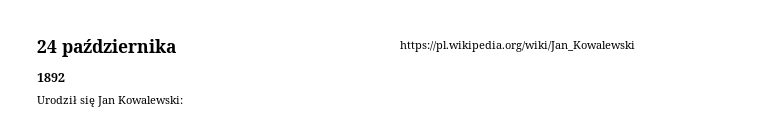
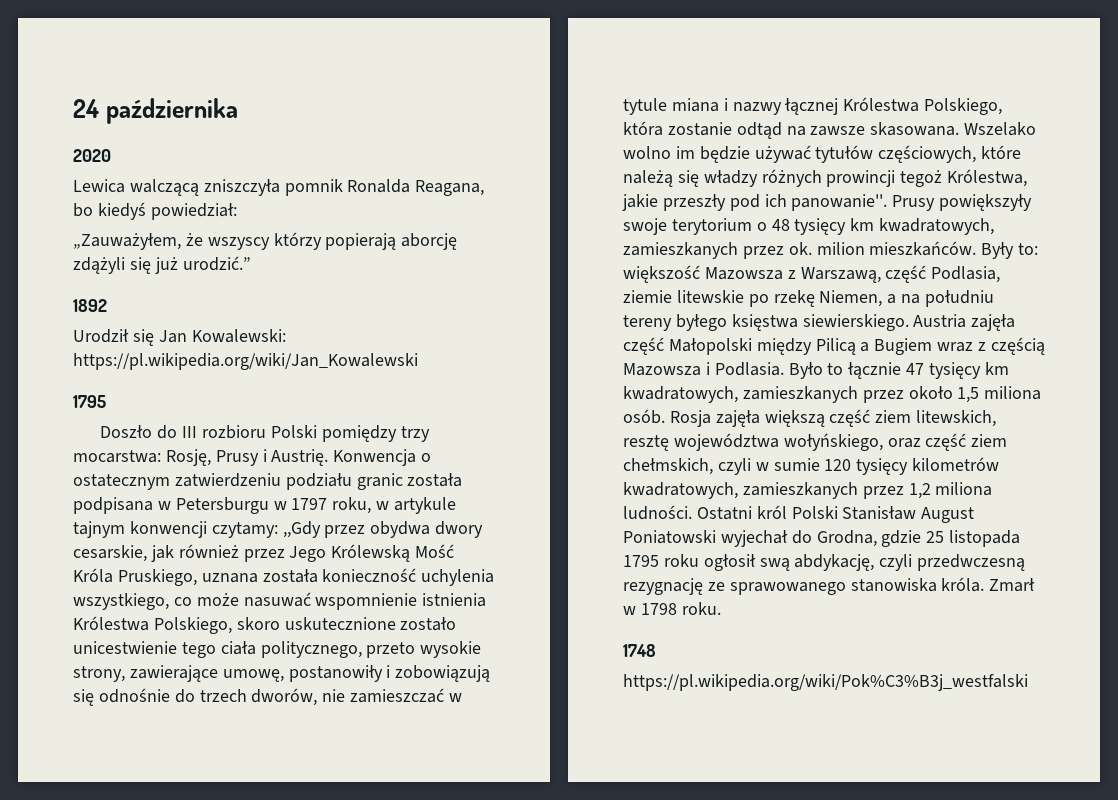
(176, 48) none -> [73,149,111,162] [73,179,485,196] [73,202,237,220] [73,232,458,250] [73,256,251,274] // 2020 // Lewica walczącą zniszczyła pomnik Ronalda Reagana, bo kiedyś powiedział: // „Zauważyłem, że wszyscy którzy popierają aborcję zdążyli się już urodzić.”
(635, 46) none -> [73,395,106,408] [100,425,430,442] [73,449,432,466] [73,473,463,490] [73,497,457,514] [73,521,484,538] [73,544,455,562] [73,568,495,586] [73,592,487,610] [73,616,457,634] [73,641,482,658] [73,665,491,682] [73,688,463,706] [623,97,1003,115] [623,121,1037,139] [623,145,1022,163] [623,169,1028,187] [622,194,1033,211] [623,218,995,235] [623,241,1039,259] [623,265,1001,283] [623,290,995,307] [623,314,1016,331] [623,337,1045,355] [623,362,1009,379] [623,386,1042,403] [623,409,997,427] [623,433,1008,451] [623,457,1000,475] [623,482,993,499] [623,505,975,523] [623,530,1021,547] [623,554,1026,571] [623,577,1036,595] [623,602,721,615] [623,644,656,657] [623,674,1028,691] // 1795 // Doszło do III rozbioru Polski pomiędzy trzy mocarstwa: Rosję, Prusy i Austrię. Konwencja o ostatecznym zatwierdzeniu podziału granic została podpisana w Petersburgu w 1797 roku, w artykule tajnym konwencji czytamy: ,,Gdy przez obydwa dwory cesarskie, jak również przez Jego Królewską Mość Króla Pruskiego, uznana została konieczność uchylenia wszystkiego, co może nasuwać wspomnienie istnienia Królestwa Polskiego, skoro uskutecznione zostało unicestwienie tego ciała politycznego, przeto wysokie strony, zawierające umowę, postanowiły i zobowiązują się odnośnie do trzech dworów, nie zamieszczać w tytule miana i nazwy łącznej Królestwa Polskiego, która zostanie odtąd na zawsze skasowana. Wszelako wolno im będzie używać tytułów częściowych, które należą się władzy różnych prowincji tegoż Królestwa, jakie przeszły pod ich panowanie''. Prusy powiększyły swoje terytorium o 48 tysięcy km kwadratowych, zamieszkanych przez ok. milion mieszkańców. Były to: większość Mazowsza z Warszawą, część Podlasia, ziemie litewskie po rzekę Niemen, a na południu tereny byłego księstwa siewierskiego. Austria zajęła część Małopolski między Pilicą a Bugiem wraz z częścią Mazowsza i Podlasia. Było to łącznie 47 tysięcy km kwadratowych, zamieszkanych przez około 1,5 miliona osób. Rosja zajęła większą część ziem litewskich, resztę województwa wołyńskiego, oraz część ziem chełmskich, czyli w sumie 120 tysięcy kilometrów kwadratowych, zamieszkanych przez 1,2 miliona ludności. Ostatni król Polski Stanisław August Poniatowski wyjechał do Grodna, gdzie 25 listopada 1795 roku ogłosił swą abdykację, czyli przedwczesną rezygnację ze sprawowanego stanowiska króla. Zmarł w 1798 roku. // 1748 // https://pl.wikipedia.org/wiki/Pok%C3%B3j_westfalski

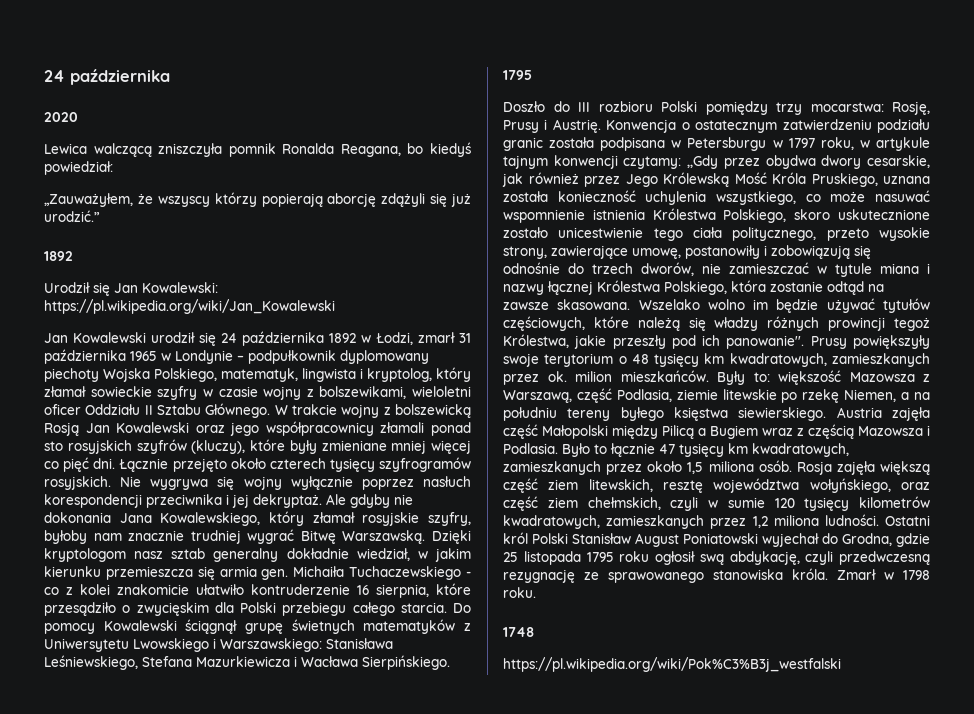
(418, 361) none -> [44,331,471,346] [44,349,429,364] [44,367,471,382] [44,386,471,400] [44,403,471,418] [44,421,471,436] [44,439,471,454] [44,457,471,472] [44,476,471,490] [44,494,413,508] [44,511,472,526] [44,529,471,544] [44,548,472,562] [44,566,471,580] [44,583,471,598] [44,602,471,616] [44,619,471,634] [44,638,393,652] [44,655,450,670] // Jan Kowalewski urodził się 24 października 1892 w Łodzi, zmarł 31 października 1965 w Londynie – podpułkownik dyplomowany piechoty Wojska Polskiego, matematyk, lingwista i kryptolog, który złamał sowieckie szyfry w czasie wojny z bolszewikami, wieloletni oficer Oddziału II Sztabu Głównego. W trakcie wojny z bolszewicką Rosją Jan Kowalewski oraz jego współpracownicy złamali ponad sto rosyjskich szyfrów (kluczy), które były zmieniane mniej więcej co pięć dni. Łącznie przejęto około czterech tysięcy szyfrogramów rosyjskich. Nie wygrywa się wojny wyłącznie poprzez nasłuch korespondencji przeciwnika i jej dekryptaż. Ale gdyby nie dokonania Jana Kowalewskiego, który złamał rosyjskie szyfry, byłoby nam znacznie trudniej wygrać Bitwę Warszawską. Dzięki kryptologom nasz sztab generalny dokładnie wiedział, w jakim kierunku przemieszcza się armia gen. Michaiła Tuchaczewskiego - co z kolei znakomicie ułatwiło kontruderzenie 16 sierpnia, które przesądziło o zwycięskim dla Polski przebiegu całego starcia. Do pomocy Kowalewski ściągnął grupę świetnych matematyków z Uniwersytetu Lwowskiego i Warszawskiego: Stanisława Leśniewskiego, Stefana Mazurkiewicza i Wacława Sierpińskiego.

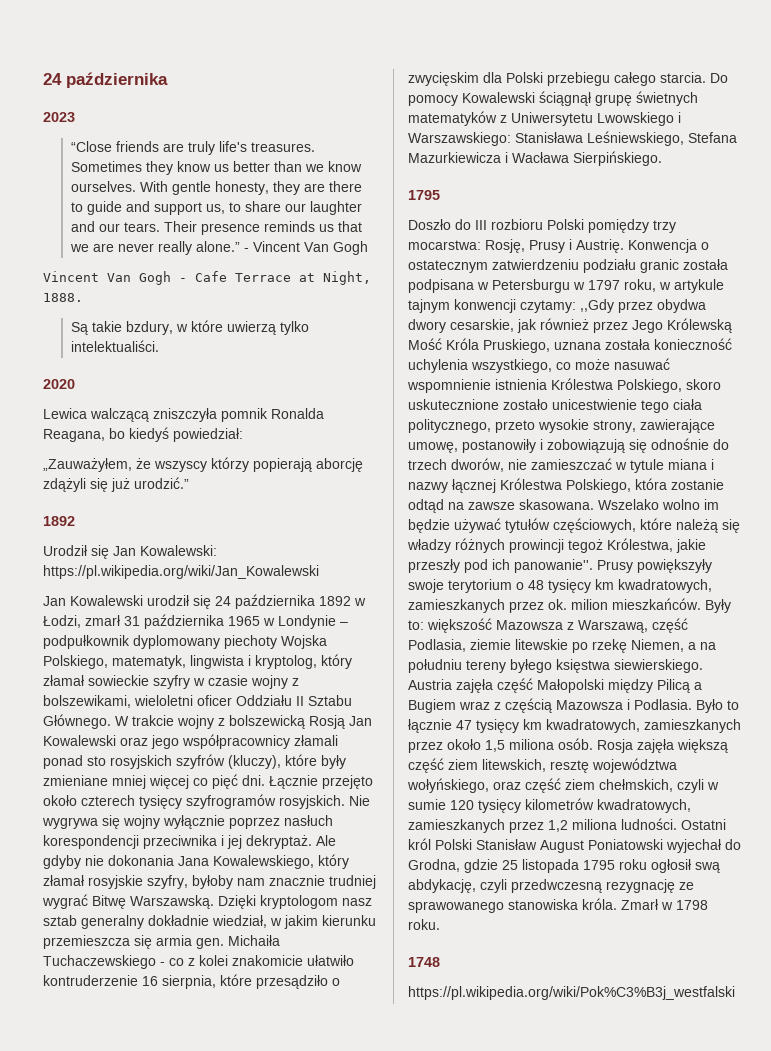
[44,69,170,85] 24 października -> [43,72,168,88] [43,112,75,122] [70,141,315,155] [70,161,362,175] [70,181,362,195] [70,201,362,215] [70,221,362,235] [69,241,368,255] [43,271,371,285] [43,293,83,302] [70,320,309,335] [70,340,159,352] 24 października // 2023 // “Close friends are truly life's treasures. Sometimes they know us better than we know ourselves. With gentle honesty, they are there to guide and support us, to share our laughter and our tears. Their presence reminds us that we are never really alone.” - Vincent Van Gogh // Vincent Van Gogh - Cafe Terrace at Night, 1888. // Są takie bzdury, w które uwierzą tylko intelektualiści.

